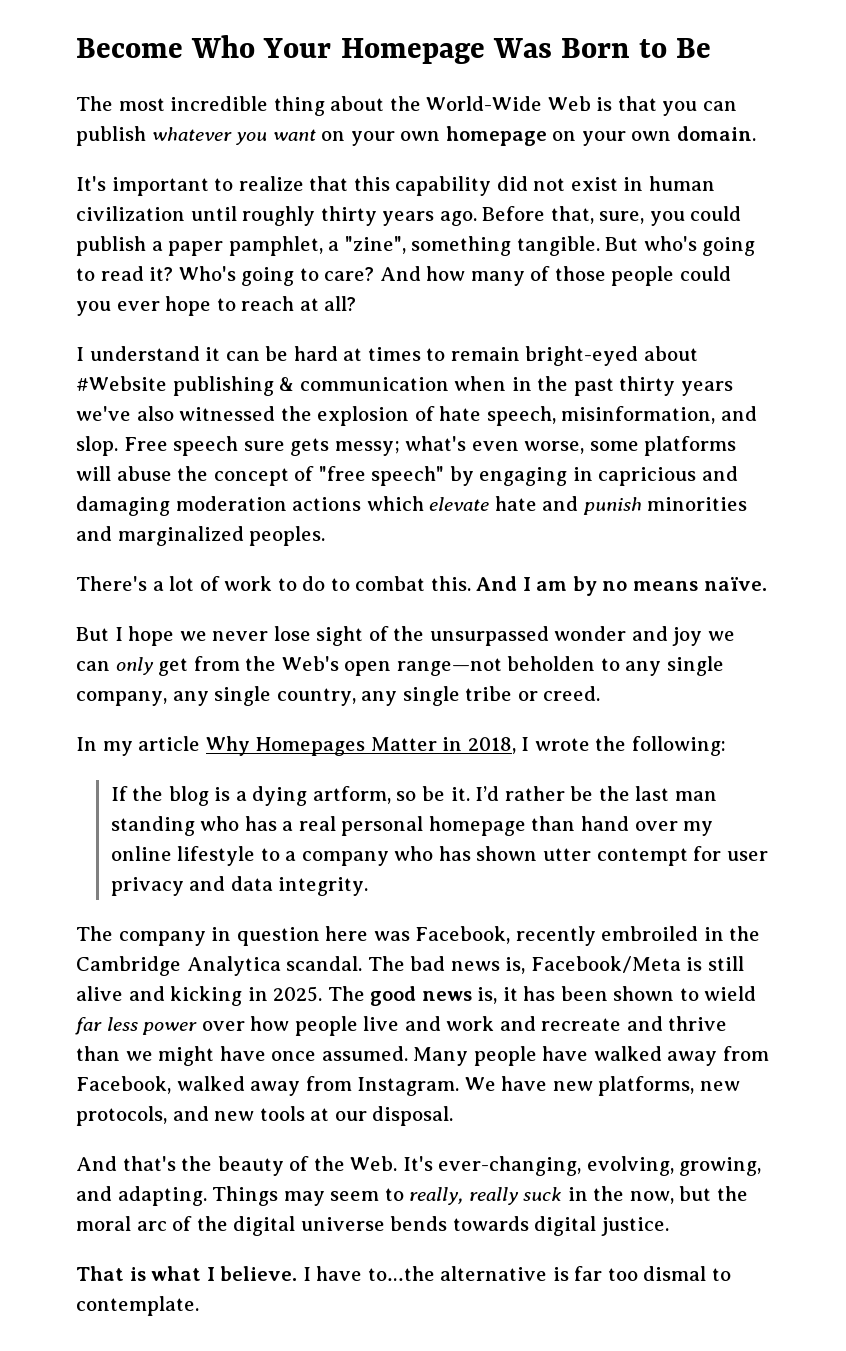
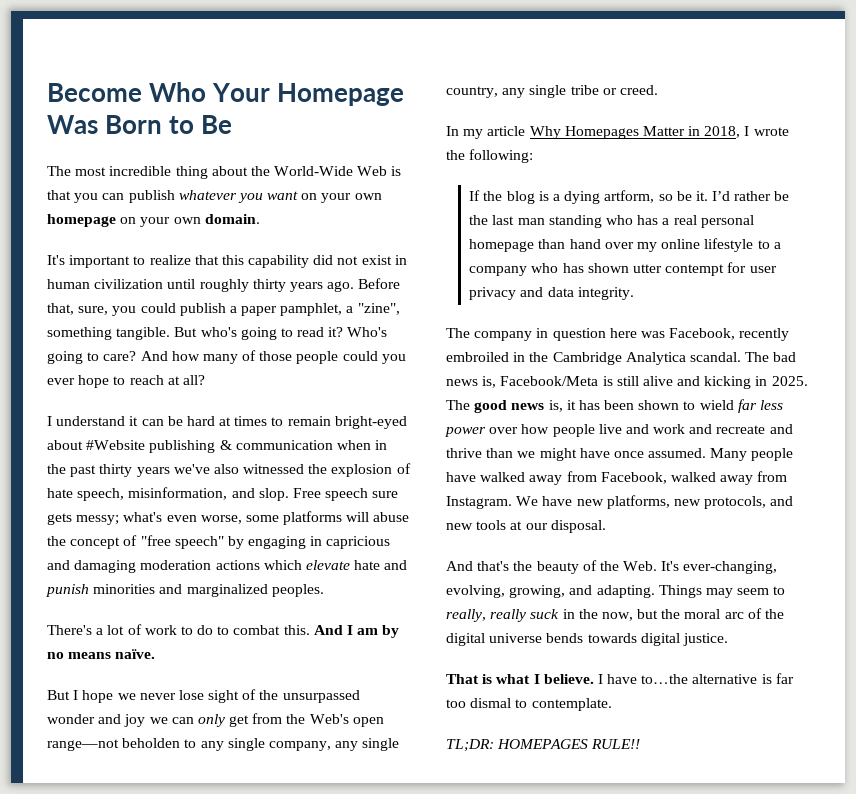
(199, 1306) none -> [446,739,641,752] // TL;DR: HOMEPAGES RULE!!

